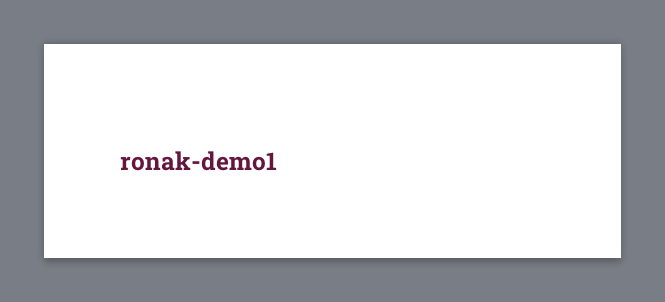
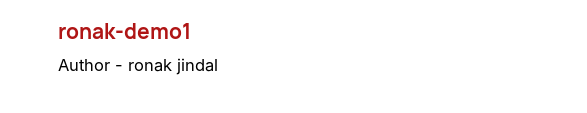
(277, 161) none -> [58,58,218,75] // Author - ronak jindal

